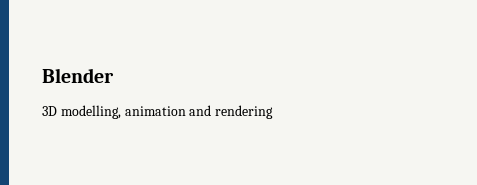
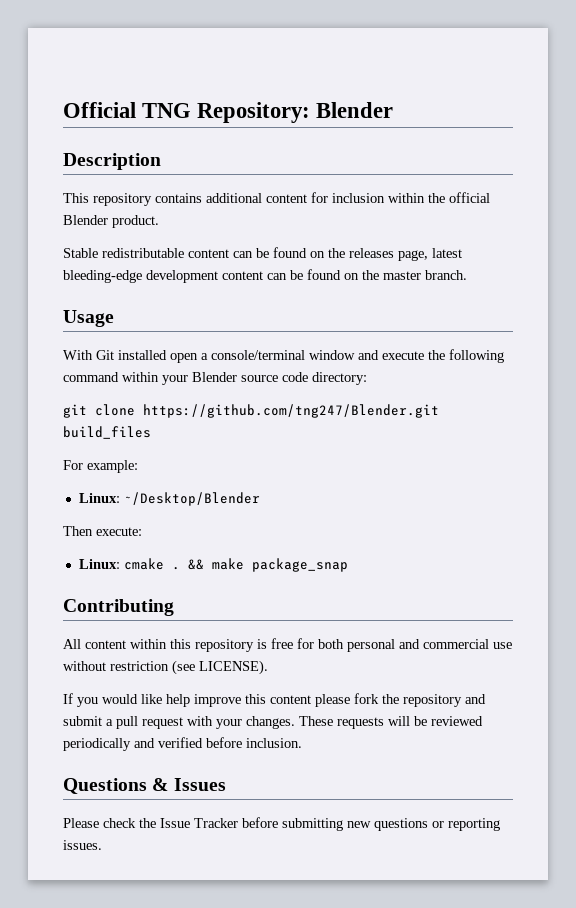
[42,68,114,83] [42,105,274,119] Blender // 3D modelling, animation and rendering -> [63,102,394,123] [63,153,161,170] [63,192,490,206] [63,215,159,228] [63,247,462,261] [63,269,467,283] [63,310,114,327] [63,349,504,363] [63,372,367,385] [63,404,439,418] [63,426,151,439] [63,460,138,473] [78,492,260,506] [63,526,142,536] [78,558,348,572] [63,599,174,616] [63,638,512,652] [63,660,268,675] [63,693,486,707] [63,716,483,729] [63,737,302,751] [63,778,226,794] [63,817,500,831] [63,840,102,850] Official TNG Repository: Blender // Description // This repository contains additional content for inclusion within the official Blender product. // Stable redistributable content can be found on the releases page, latest bleeding-edge development content can be found on the master branch. // Usage // With Git installed open a console/terminal window and execute the following command within your Blender source code directory: // git clone https://github.com/tng247/Blender.git build_files // For example: // Linux: ~/Desktop/Blender // Then execute: // Linux: cmake . && make package_snap // Contributing // All content within this repository is free for both personal and commercial use without restriction (see LICENSE). // If you would like help improve this content please fork the repository and submit a pull request with your changes. These requests will be reviewed periodically and verified before inclusion. // Questions & Issues // Please check the Issue Tracker before submitting new questions or reporting issues.

